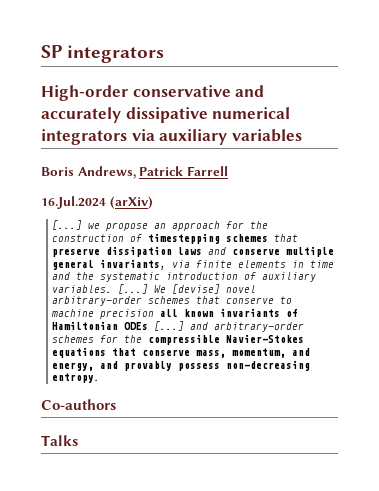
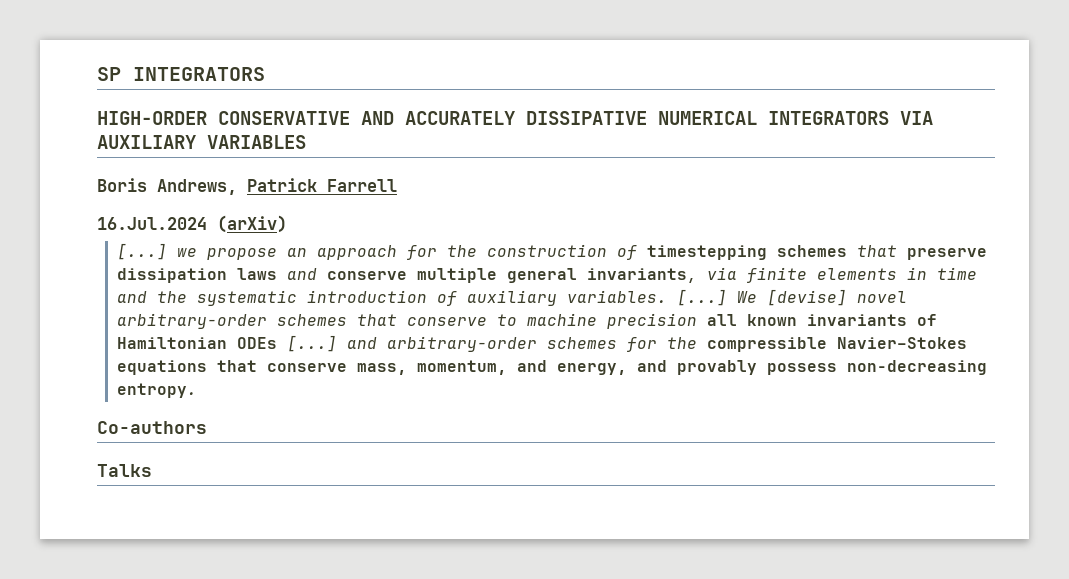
[67,45,165,63] [41,85,265,101] [41,107,291,123] [41,129,302,145] integrators // High-order conservative and accurately dissipative numerical integrators via auxiliary variables -> [133,67,265,81] [97,111,933,125] [97,135,306,149] INTEGRATORS // HIGH-ORDER CONSERVATIVE AND ACCURATELY DISSIPATIVE NUMERICAL INTEGRATORS VIA AUXILIARY VARIABLES

